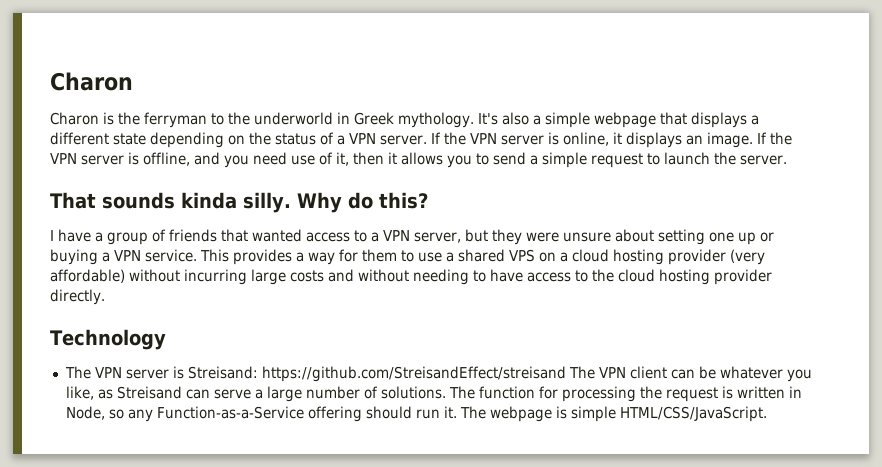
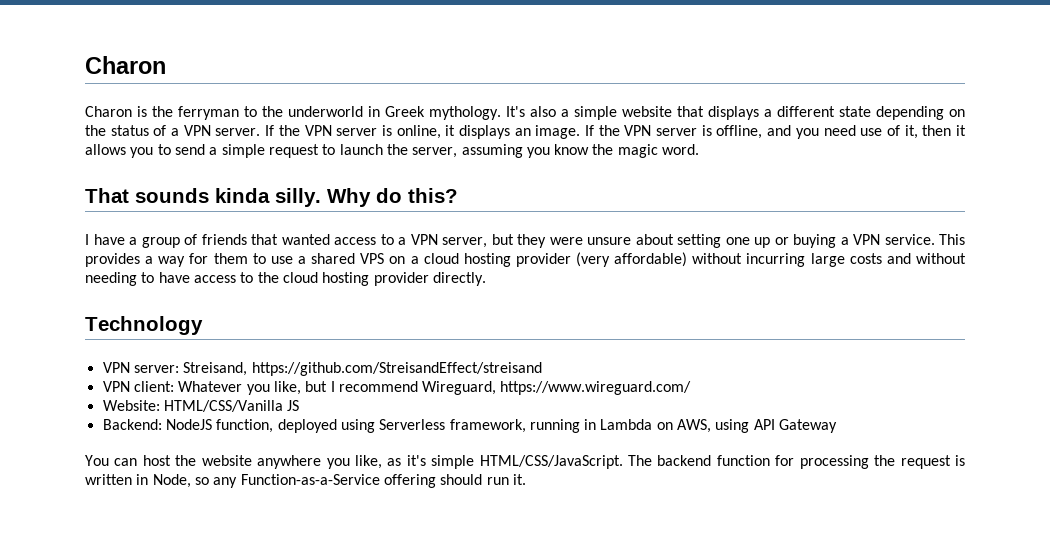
[593,112,656,128] webpage -> [622,106,672,117] website
[740,155,787,165] server. -> [412,144,700,158] server, assuming you know the magic word.
[64,366,812,382] [65,386,475,402] The VPN server is Streisand: https://github.com/StreisandEffect/streisand The VPN client can be whatever you like, as Streisand can serve a large number of solutions. The -> [102,362,542,376] [102,381,692,395] [102,400,300,412] [102,419,838,433] [85,455,712,469] VPN server: Streisand, https://github.com/StreisandEffect/streisand // VPN client: Whatever you like, but I recommend Wireguard, https://www.wireguard.com/ // Website: HTML/CSS/Vanilla JS // Backend: NodeJS function, deployed using Serverless framework, running in Lambda on AWS, using API Gateway // You can host the website anywhere you like, as it's simple HTML/CSS/JavaScript. The backend
[459,406,767,422] The webpage is simple HTML/CSS/JavaScript. -> (526, 479) none

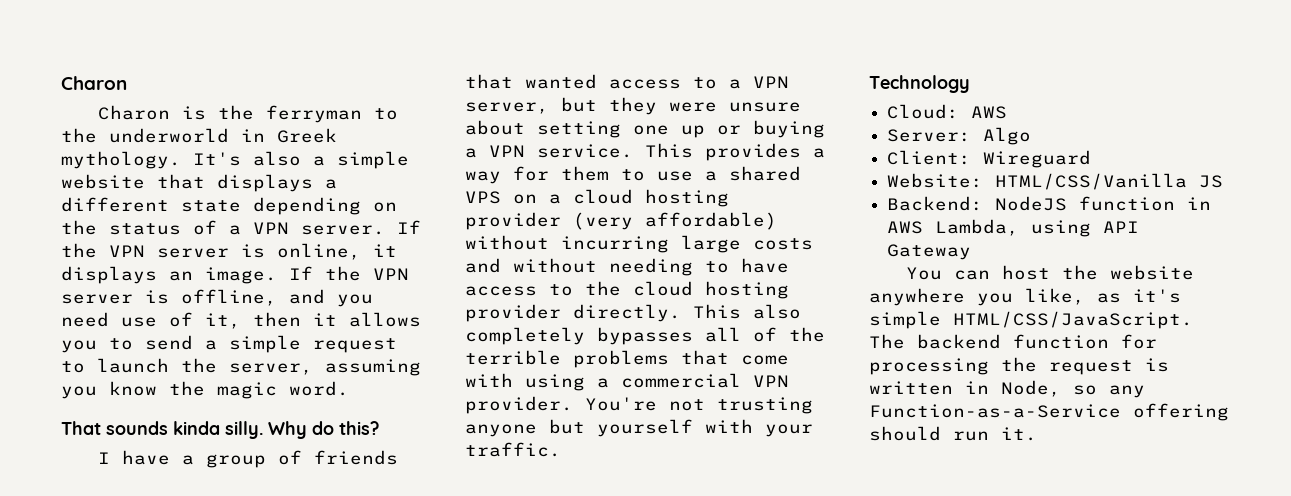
[85,316,203,335] [102,362,542,376] [102,381,692,395] // Technology // VPN server: Streisand, https://github.com/StreisandEffect/streisand // VPN client: Whatever you like, but I recommend Wireguard, https://www.wireguard.com/ -> [693,304,801,319] [465,327,825,345] [465,350,789,368] [465,373,789,391] [465,396,813,414] [465,419,813,437] [465,442,561,457] [869,75,970,93] [887,104,1008,119] [887,127,1032,145] [887,150,1092,168] This also completely bypasses all of the terrible problems that come with using a commercial VPN provider. You're not trusting anyone but yourself with your traffic. // Technology // Cloud: AWS // Server: Algo // Client: Wireguard
[216,419,712,433] function, deployed using Serverless framework, running in Lambda on AWS, -> [1079,196,1212,211] [887,219,1020,236] function in AWS Lambda,

